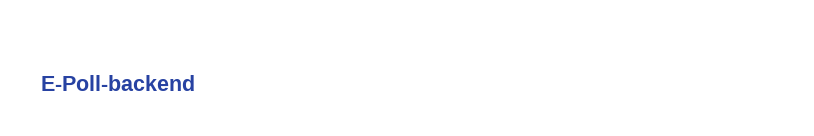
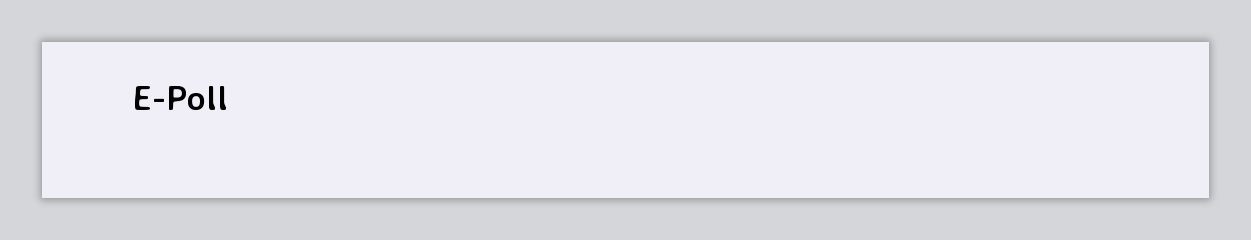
[41,75,195,91] E-Poll-backend -> [133,86,228,110] E-Poll

